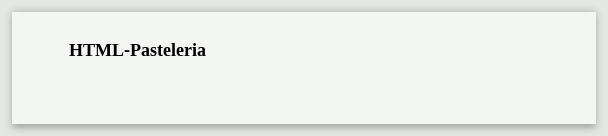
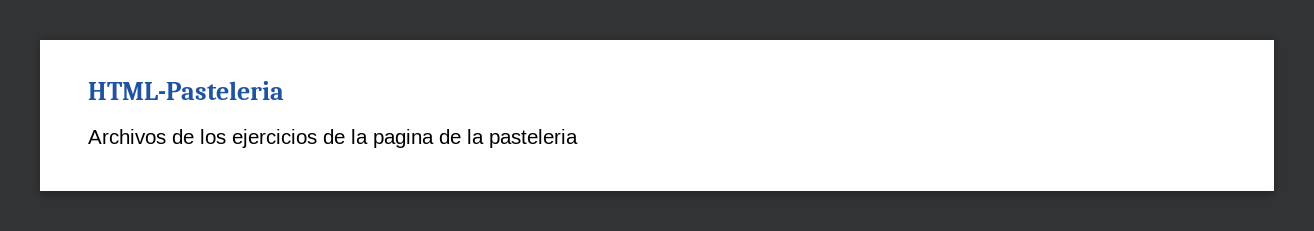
(206, 49) none -> [88,129,578,148] // Archivos de los ejercicios de la pagina de la pasteleria

